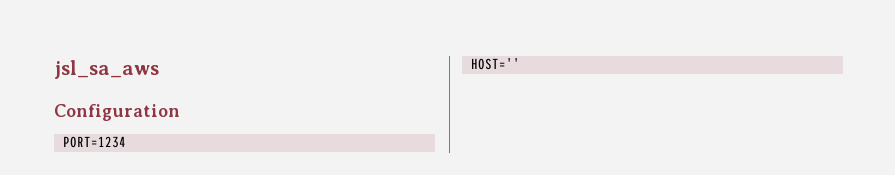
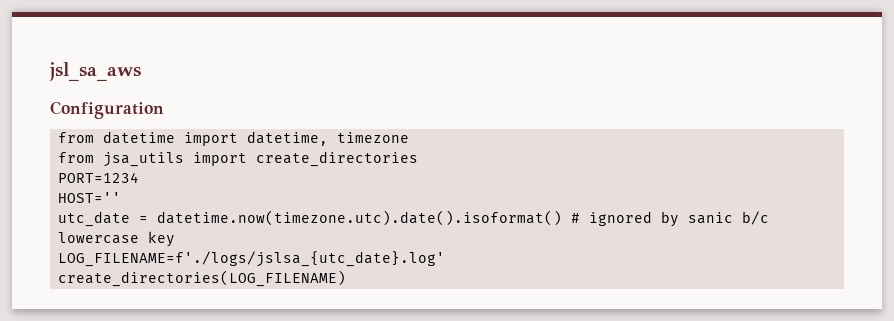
[62,136,126,148] [470,58,520,70] PORT=1234 // HOST='' -> [58,131,410,146] [58,151,419,167] [58,172,140,183] [58,192,122,203] [58,210,770,227] [58,231,176,247] [58,251,446,267] [58,270,347,287] from datetime import datetime, timezone // from jsa_utils import create_directories // PORT=1234 // HOST='' // utc_date = datetime.now(timezone.utc).date().isoformat() # ignored by sanic b/c lowercase key // LOG_FILENAME=f'./logs/jslsa_{utc_date}.log' // create_directories(LOG_FILENAME)

